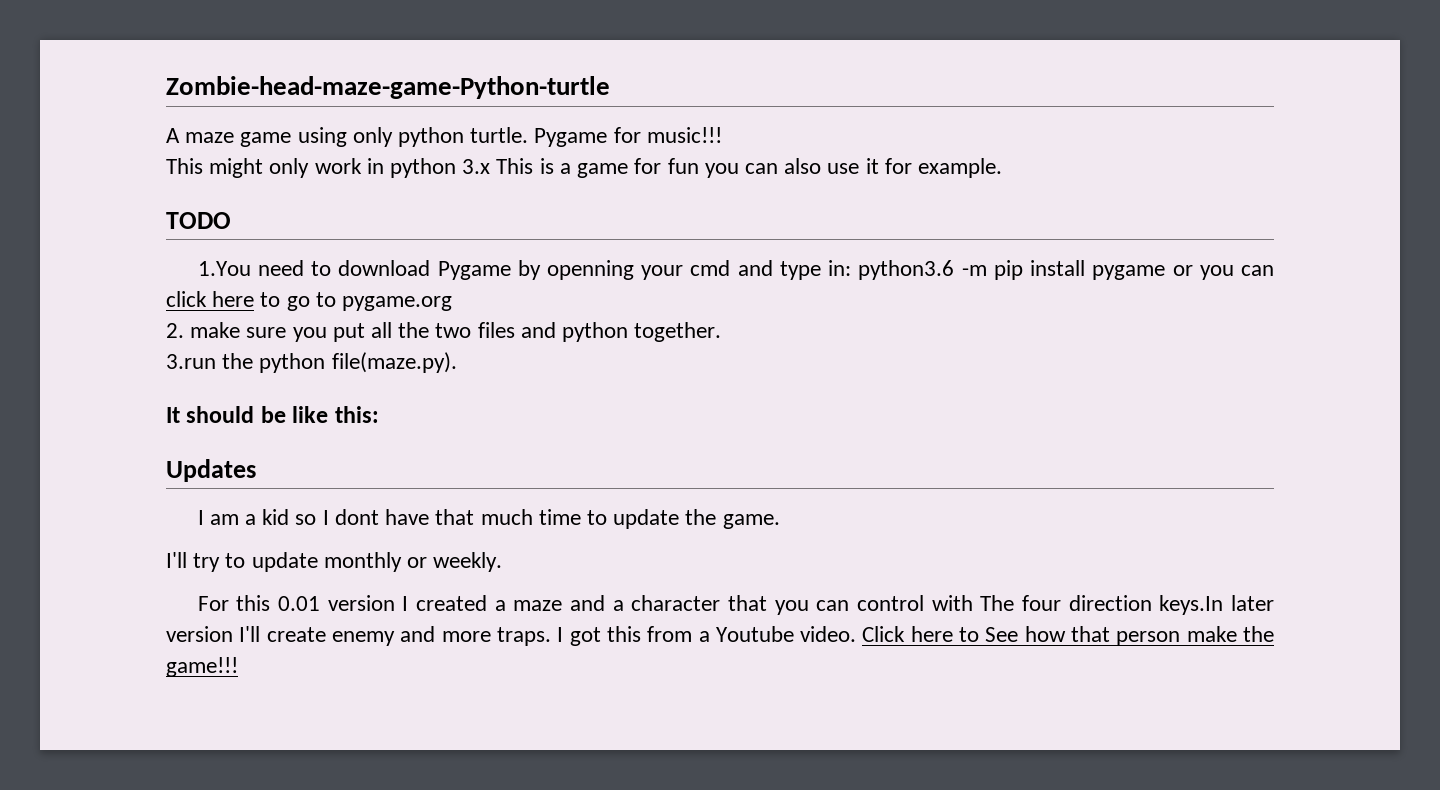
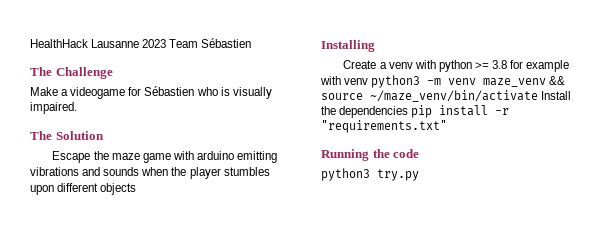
[166,76,610,99] [166,127,722,147] [166,158,1002,178] [166,212,231,229] [197,260,1275,280] [166,291,453,311] [166,322,722,342] [166,352,457,373] [166,406,379,423] [166,459,256,482] [197,509,780,529] [166,552,503,572] [197,595,1274,615] [166,626,1275,646] [166,657,238,677] Zombie-head-maze-game-Python-turtle // A maze game using only python turtle. Pygame for music!!! // This might only work in python 3.x This is a game for fun you can also use it for example. // TODO // 1.You need to download Pygame by openning your cmd and type in: python3.6 -m pip install pygame or you can click here to go to pygame.org // 2. make sure you put all the two files and python together. // 3.run the python file(maze.py). // It should be like this: // Updates // I am a kid so I dont have that much time to update the game. // I'll try to update monthly or weekly. // For this 0.01 version I created a maze and a character that you can control with The four direction keys.In later version I'll create enemy and more traps. I got this from a Youtube video. Click here to See how that person make the game!!! -> [30,38,252,48] [30,67,113,79] [30,86,272,99] [30,102,77,114] [30,131,104,140] [52,151,278,163] [30,167,270,179] [30,183,137,195] [321,40,375,52] [343,60,570,72] [320,75,566,88] [321,90,572,102] [321,105,510,118] [321,120,447,133] [321,149,420,161] [321,168,419,181] HealthHack Lausanne 2023 Team Sébastien // The Challenge // Make a videogame for Sébastien who is visually impaired. // The Solution // Escape the maze game with arduino emitting vibrations and sounds when the player stumbles upon different objects // Installing // Create a venv with python >= 3.8 for example with venv python3 -m venv maze_venv && source ~/maze_venv/bin/activate Install the dependencies pip install -r "requirements.txt" // Running the code // python3 try.py

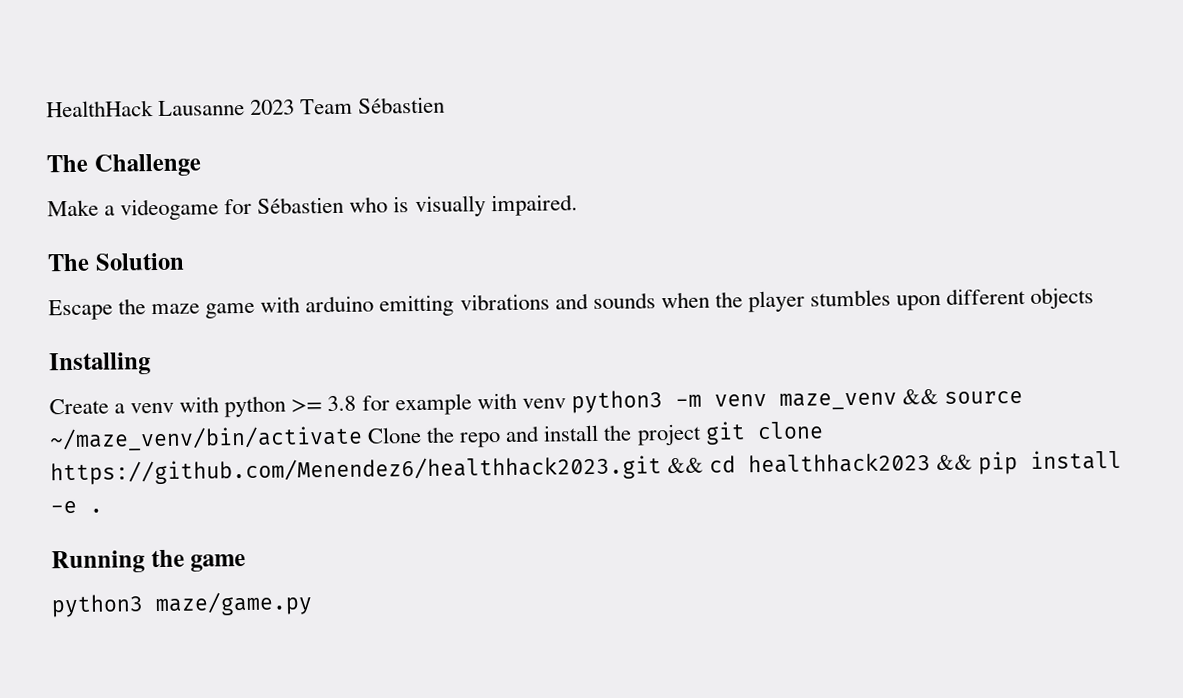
[541,91,572,100] [321,105,510,118] [321,120,447,133] Install the dependencies pip install -r "requirements.txt" -> [367,421,824,448] [50,449,1123,486] [50,500,103,514] Clone the repo and install the project git clone https://github.com/Menendez6/healthhack2023.git && cd healthhack2023 && pip install -e .
[393,149,420,158] [321,168,419,181] code // python3 try.py -> [190,553,247,572] [51,591,313,618] game // python3 maze/game.py

